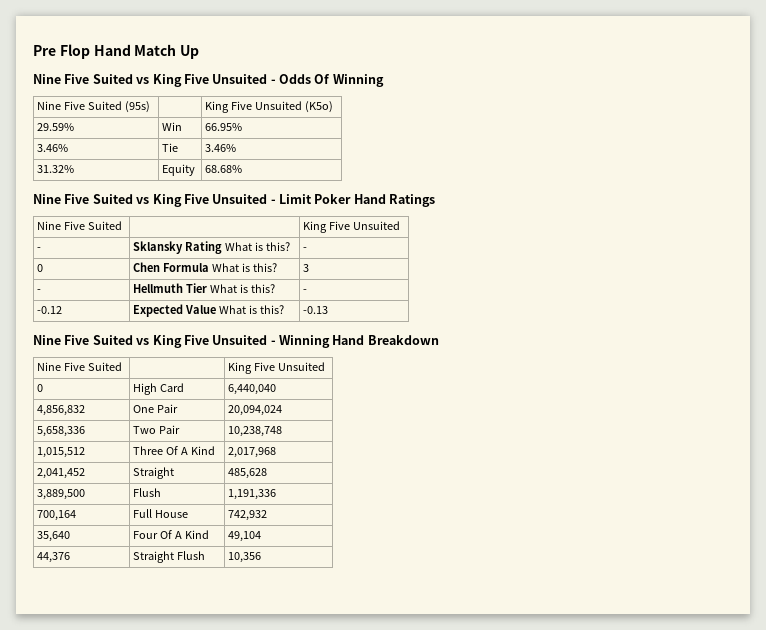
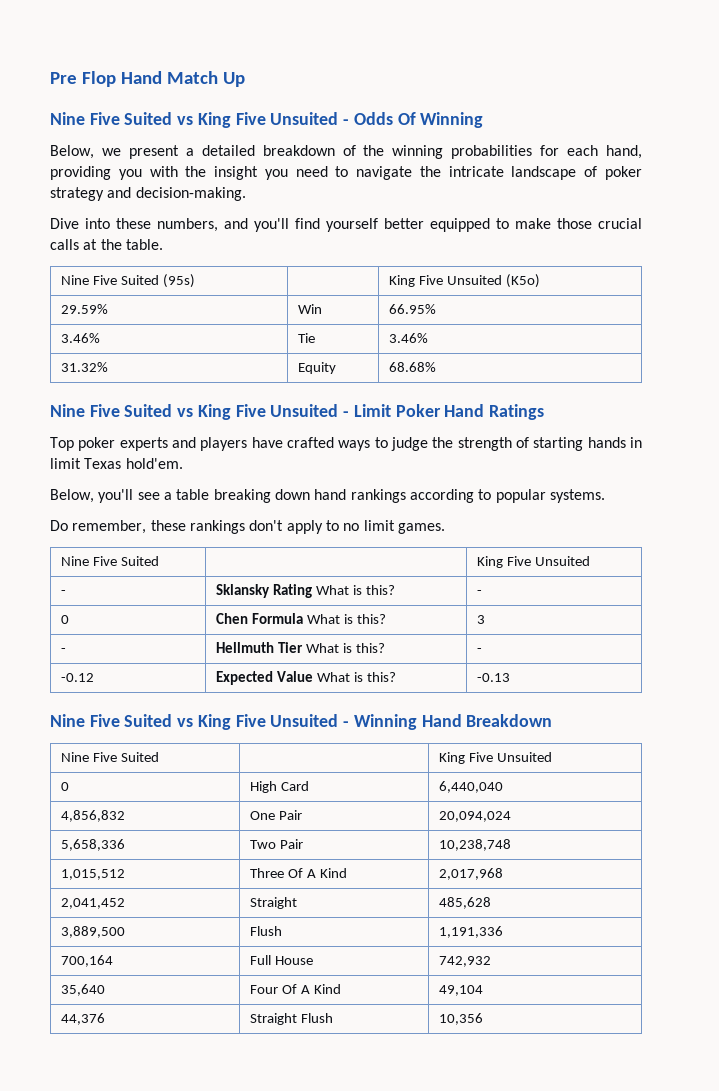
(384, 80) none -> [50,145,642,159] [50,166,642,180] [50,187,246,201] [50,218,642,232] [50,239,163,250] // Below, we present a detailed breakdown of the winning probabilities for each hand, providing you with the insight you need to navigate the intricate landscape of poker strategy and decision-making. // Dive into these numbers, and you'll find yourself better equipped to make those crucial calls at the table.
(436, 200) none -> [50,437,642,451] [50,458,183,469] [50,489,605,503] [50,520,445,534] // Top poker experts and players have crafted ways to judge the strength of starting hands in limit Texas hold'em. // Below, you'll see a table breaking down hand rankings according to popular systems. // Do remember, these rankings don't apply to no limit games.

